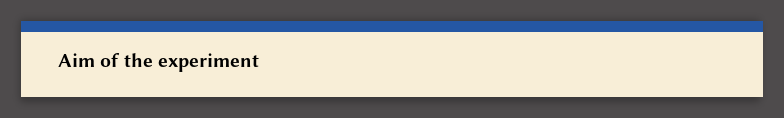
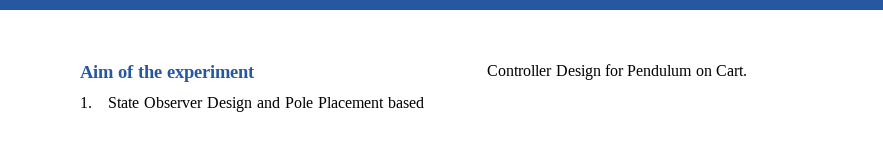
(259, 62) none -> [80,97,425,112] [487,64,747,80] // 1. State Observer Design and Pole Placement based Controller Design for Pendulum on Cart.

